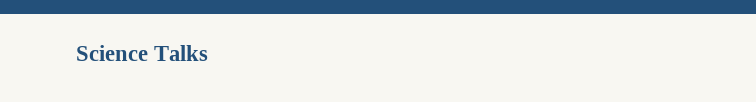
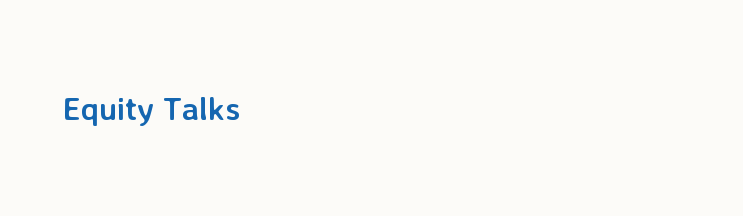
[76,45,148,61] Science -> [63,98,154,126] Equity

